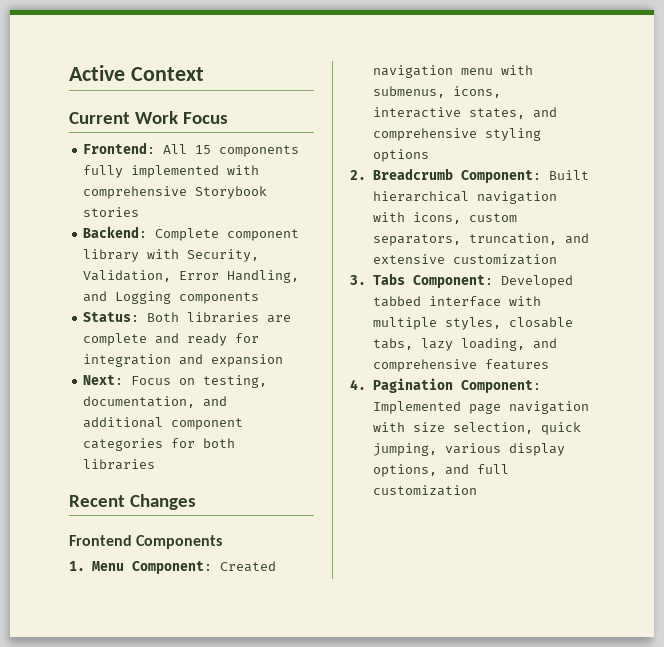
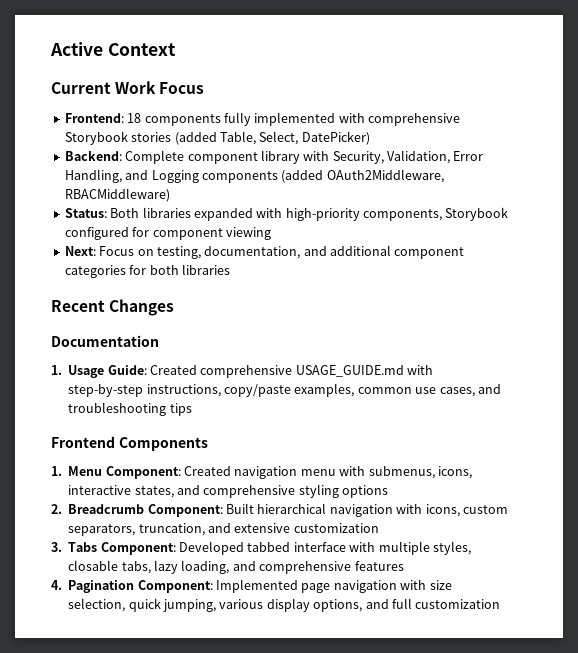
[163,144,212,154] All 15 -> [127,113,142,123] 18
(140, 212) none -> [174,131,370,145] (added Table, Select, DatePicker)
(260, 298) none -> [281,169,444,183] [64,188,170,202] (added OAuth2Middleware, RBACMiddleware)
[267,315,292,323] [83,333,260,346] [83,354,284,367] are complete and ready for integration and expansion -> [193,207,509,221] [64,227,271,240] expanded with high-priority components, Storybook configured for component viewing
(197, 502) none -> [51,335,159,347] [51,365,434,378] [68,383,501,397] [68,402,192,416] // Documentation // 1. Usage Guide: Created comprehensive USAGE_GUIDE.md with step-by-step instructions, copy/paste examples, common use cases, and troubleshooting tips

